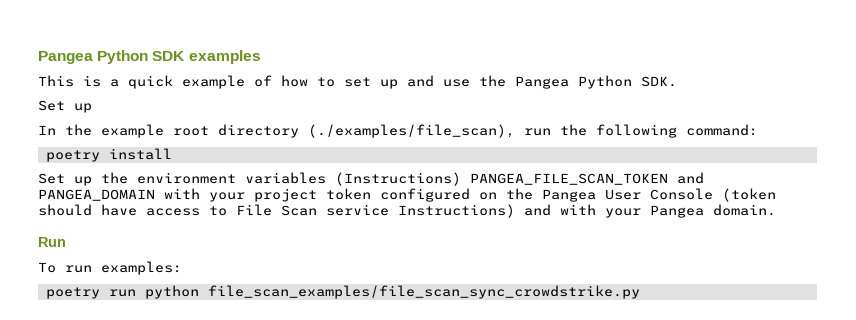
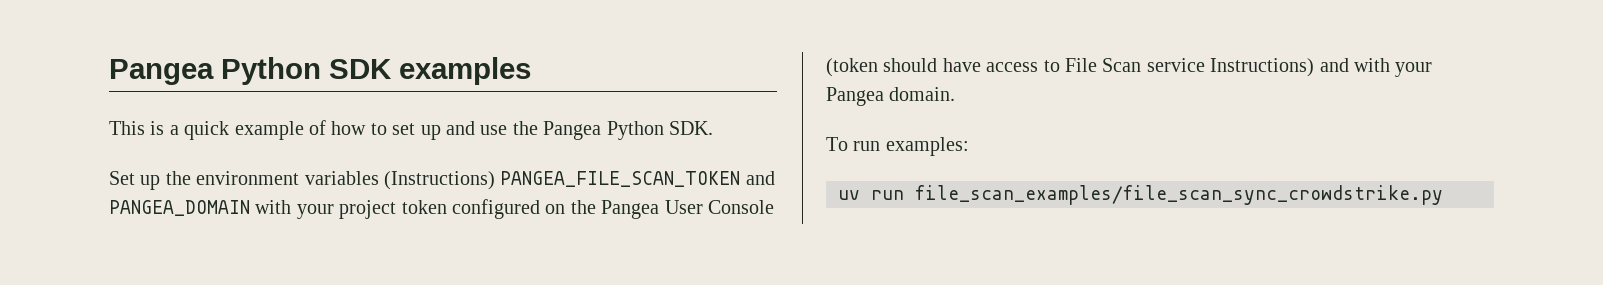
[38,124,758,138] [45,148,172,162] [38,173,92,186] // In the example root directory (./examples/file_scan), run the following command: // poetry install // Set up -> (161, 182) none
[38,237,66,247] // Run -> (956, 94) none
[45,285,199,299] poetry run python -> [838,190,904,200] uv run

